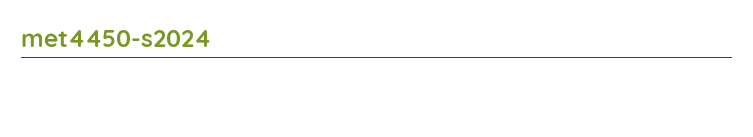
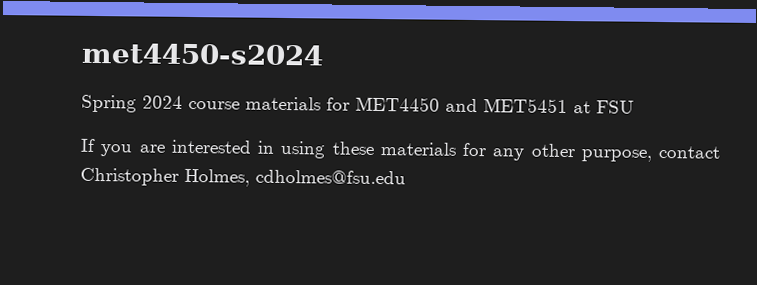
(211, 38) none -> [81,94,634,114] [80,138,720,162] [80,167,406,187] // Spring 2024 course materials for MET4450 and MET5451 at FSU // If you are interested in using these materials for any other purpose, contact Christopher Holmes, cdholmes@fsu.edu

